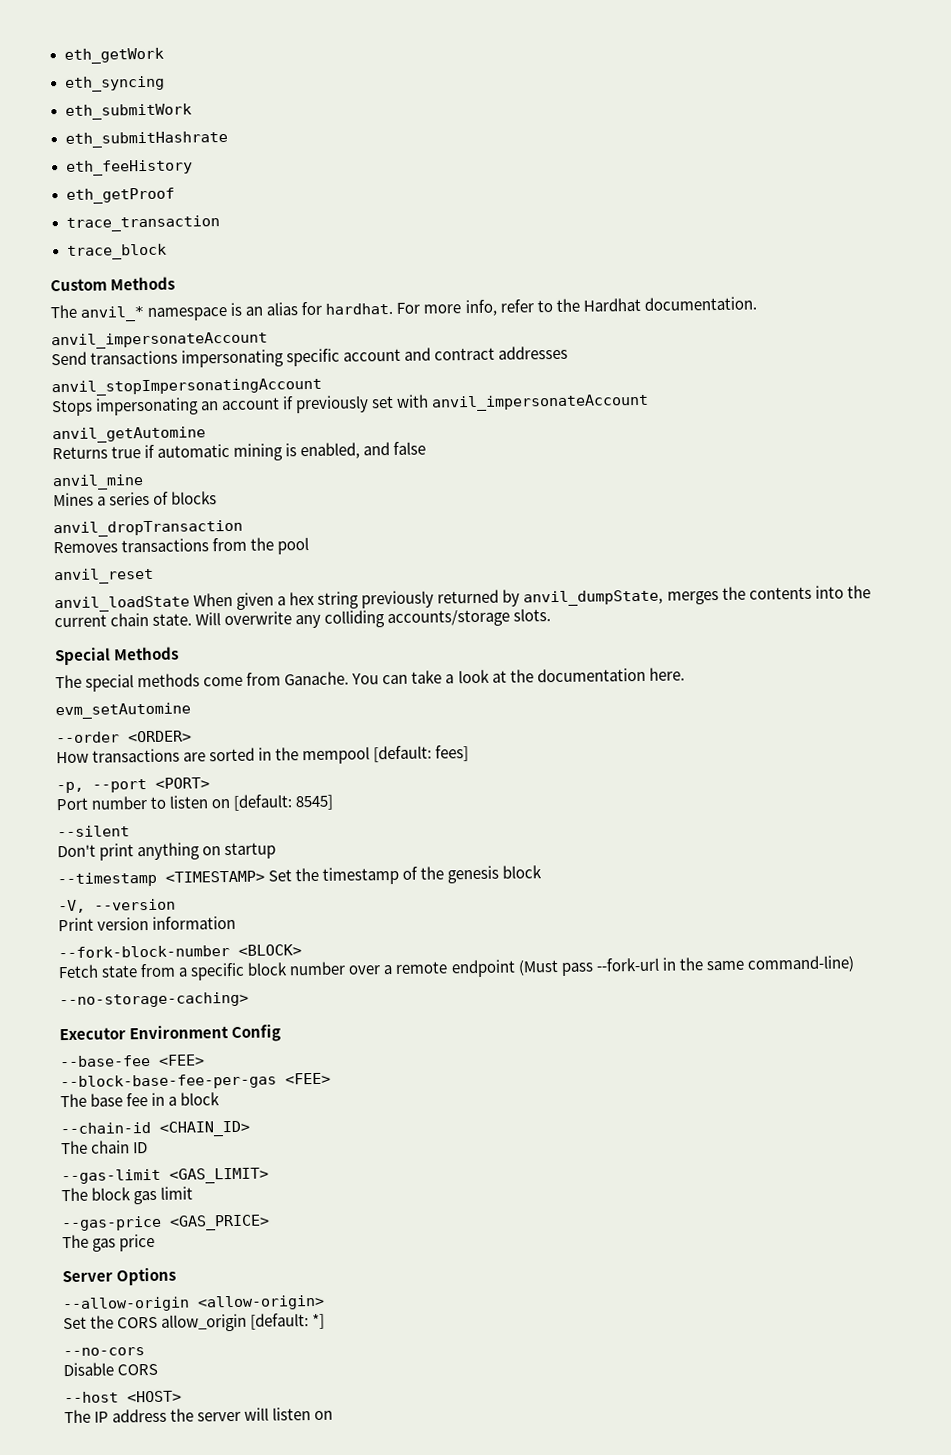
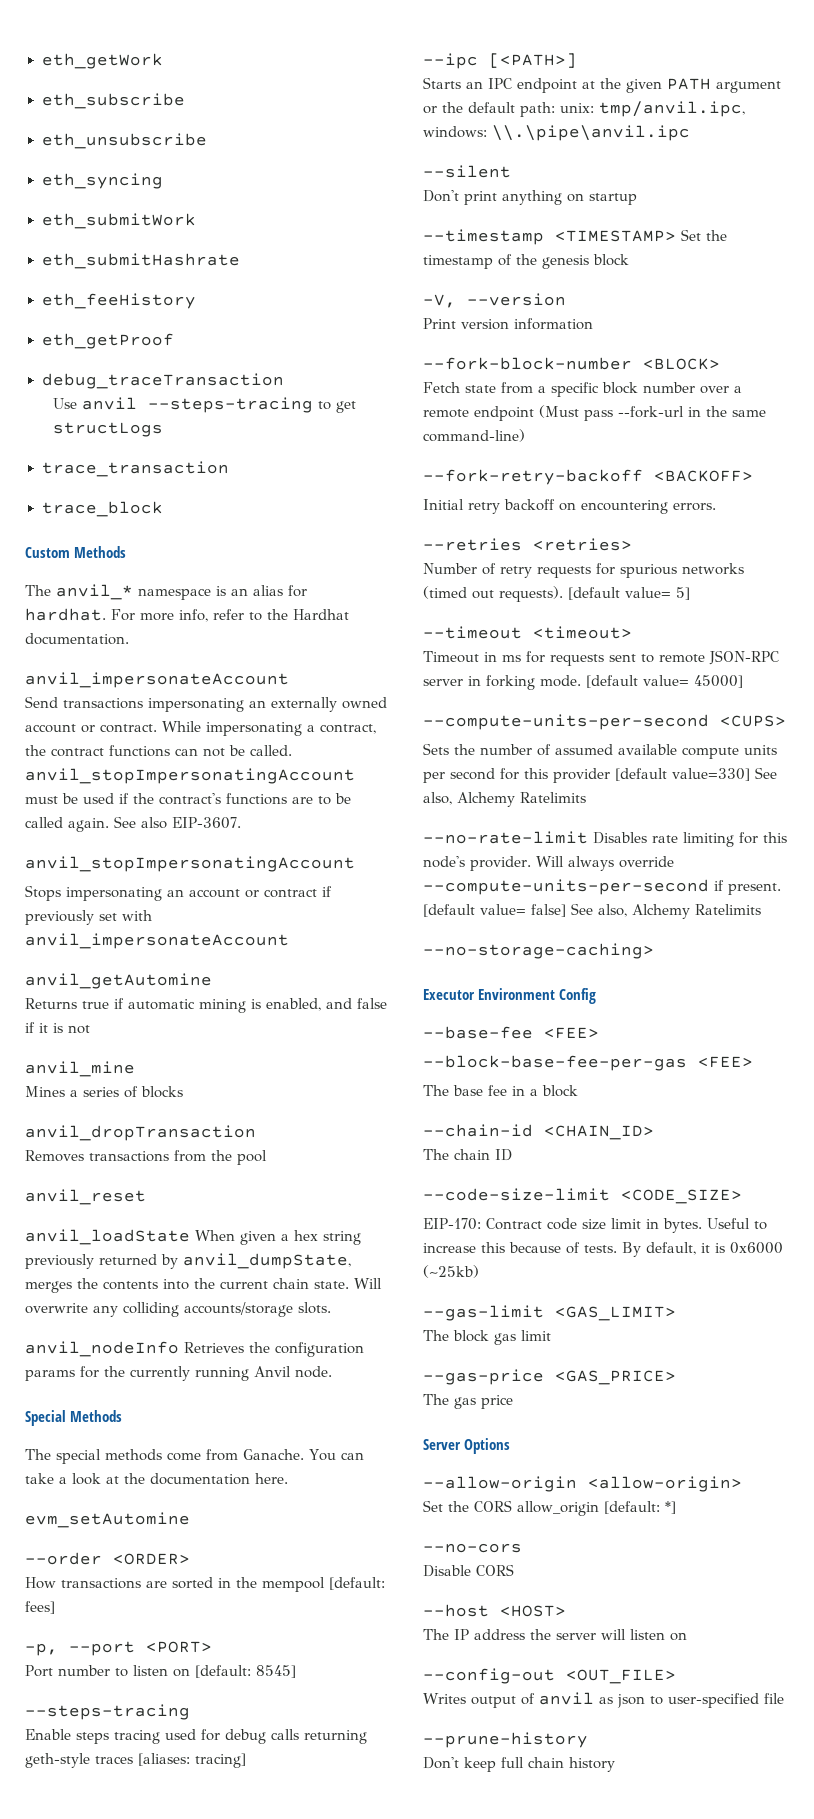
(164, 55) none -> [41,93,185,109] [41,133,207,149] // eth_subscribe // eth_unsubscribe
(175, 195) none -> [41,373,284,389] [53,397,357,413] [53,422,164,437] // debug_traceTransaction // Use anvil --steps-tracing to get structLogs
[286,345,569,367] specific account and contract addresses -> [249,697,387,712] [25,721,376,736] [25,745,292,757] [25,768,355,784] [25,793,351,805] [25,816,241,832] an externally owned account or contract. While impersonating a contract, the contract functions can not be called. anvil_stopImpersonatingAccount must be used if the contract's functions are to be called again. See also EIP-3607.
(281, 404) none -> [245,889,317,898] or contract
(427, 448) none -> [25,1022,90,1034] if it is not
(552, 615) none -> [25,1341,364,1357] [25,1366,332,1381] // anvil_nodeInfo Retrieves the configuration params for the currently running Anvil node.
(334, 802) none -> [25,1704,190,1720] [25,1729,367,1744] [25,1753,246,1768] [423,53,577,69] [423,77,781,93] [423,101,745,117] [423,125,690,141] // --steps-tracing // Enable steps tracing used for debug calls returning geth-style traces [aliases: tracing] // --ipc [<PATH>] // Starts an IPC endpoint at the given PATH argument or the default path: unix: tmp/anvil.ipc, windows: \\.\pipe\anvil.ipc
(855, 964) none -> [423,469,753,485] [423,499,716,514] [423,538,632,551] [423,563,744,578] [423,586,690,602] [423,626,632,639] [423,650,779,666] [423,675,743,690] [423,714,786,730] [423,743,777,759] [423,767,777,783] [423,792,586,807] [423,831,787,847] [423,856,674,871] [423,879,781,895] [423,903,761,919] // --fork-retry-backoff <BACKOFF> // Initial retry backoff on encountering errors. // --retries <retries> // Number of retry requests for spurious networks (timed out requests). [default value= 5] // --timeout <timeout> // Timeout in ms for requests sent to remote JSON-RPC server in forking mode. [default value= 45000] // --compute-units-per-second <CUPS> // Sets the number of assumed available compute units per second for this provider [default value=330] See also, Alchemy Ratelimits // --no-rate-limit Disables rate limiting for this node's provider. Will always override --compute-units-per-second if present. [default value= false] See also, Alchemy Ratelimits
(149, 1148) none -> [423,1188,742,1204] [423,1218,767,1233] [423,1242,783,1257] [423,1265,479,1278] // --code-size-limit <CODE_SIZE> // EIP-170: Contract code size limit in bytes. Useful to increase this because of tests. By default, it is 0x6000 (~25kb)
(334, 1415) none -> [423,1668,676,1684] [423,1692,784,1708] [423,1732,588,1748] [423,1757,615,1772] // --config-out <OUT_FILE> // Writes output of anvil as json to user-specified file // --prune-history // Don't keep full chain history

